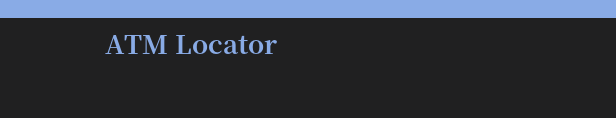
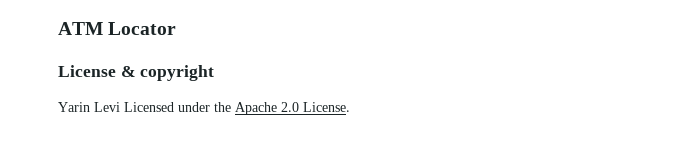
(278, 44) none -> [58,65,215,81] [58,102,350,115] // License & copyright // Yarin Levi Licensed under the Apache 2.0 License.

